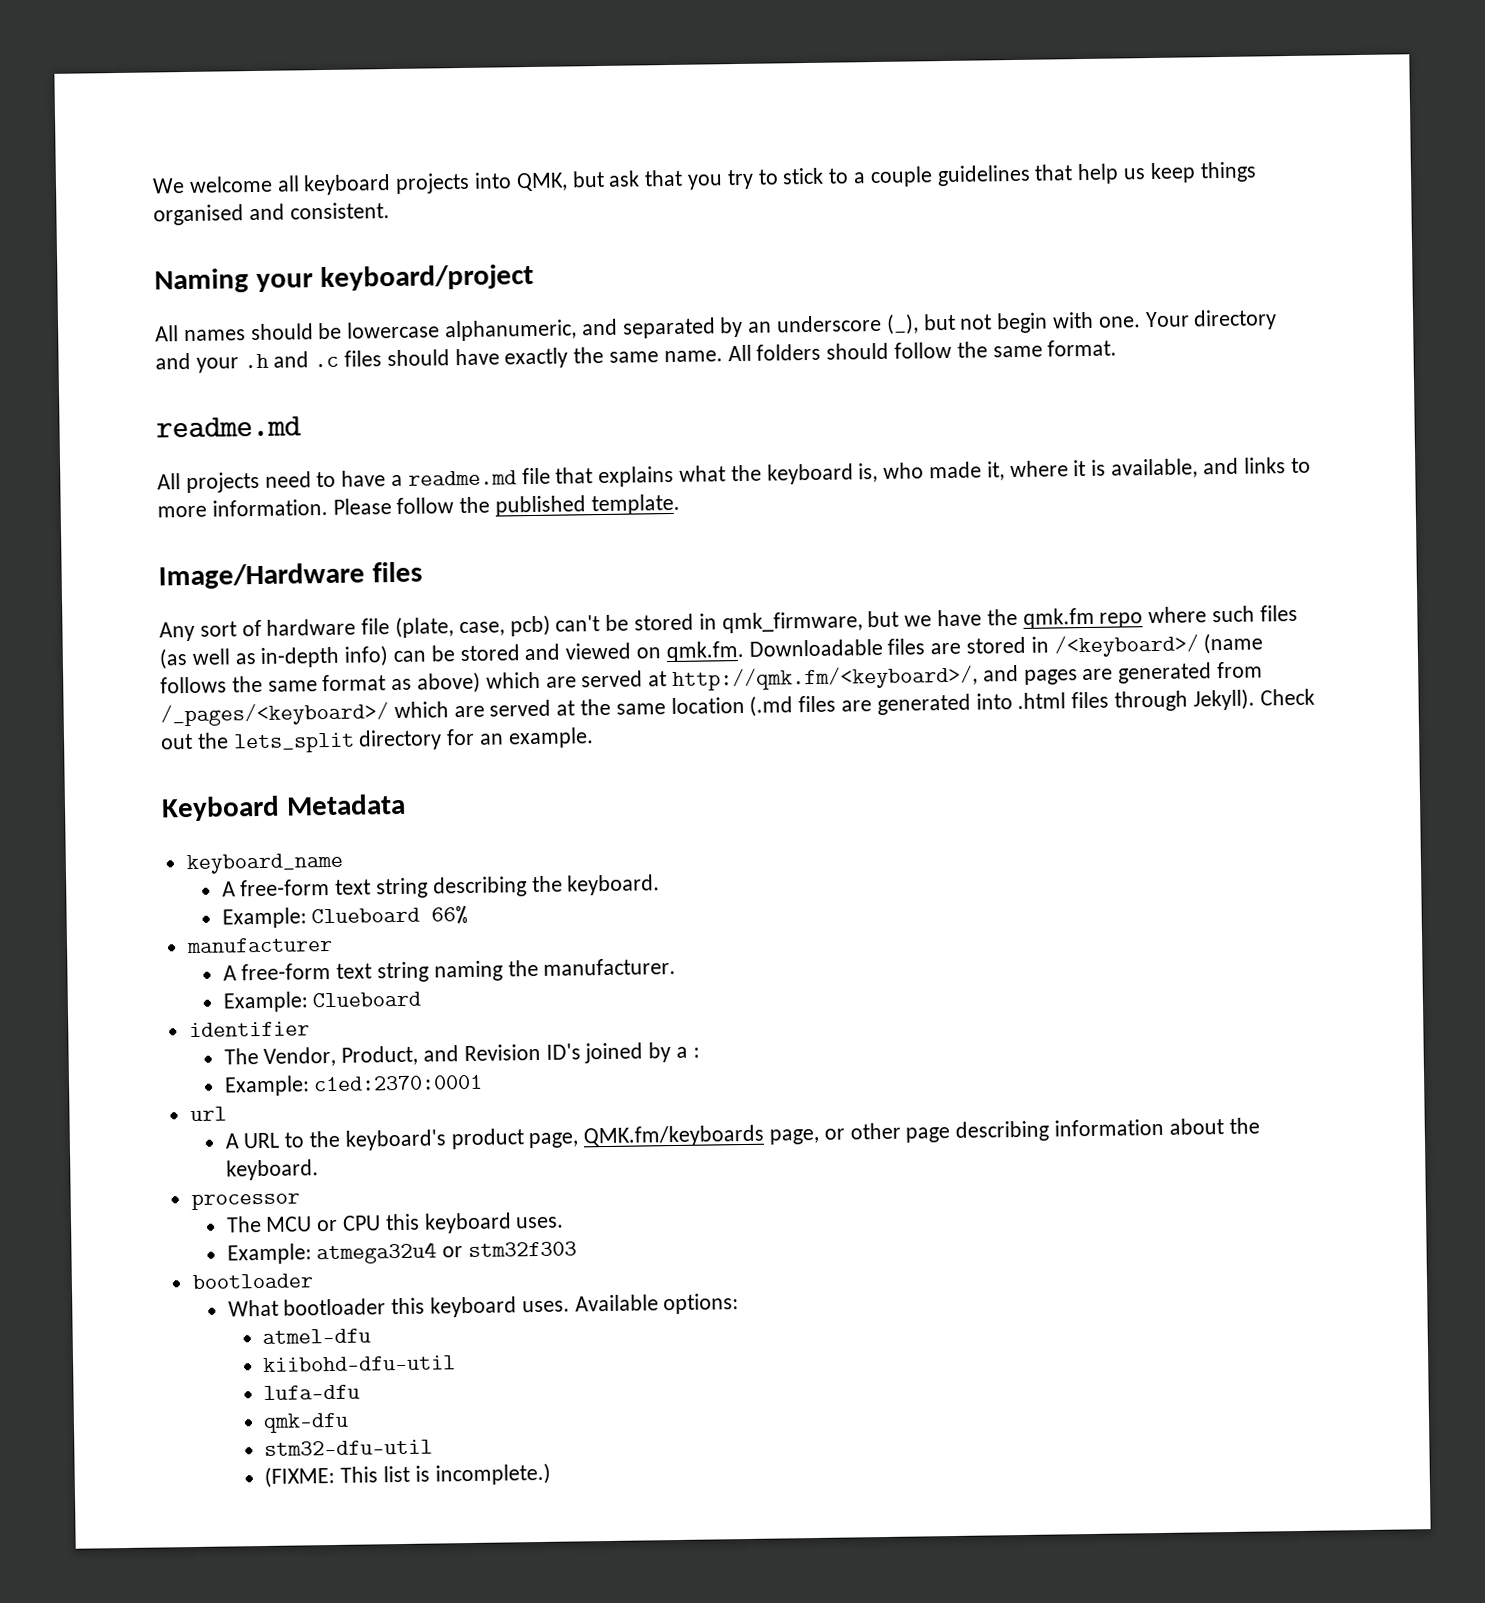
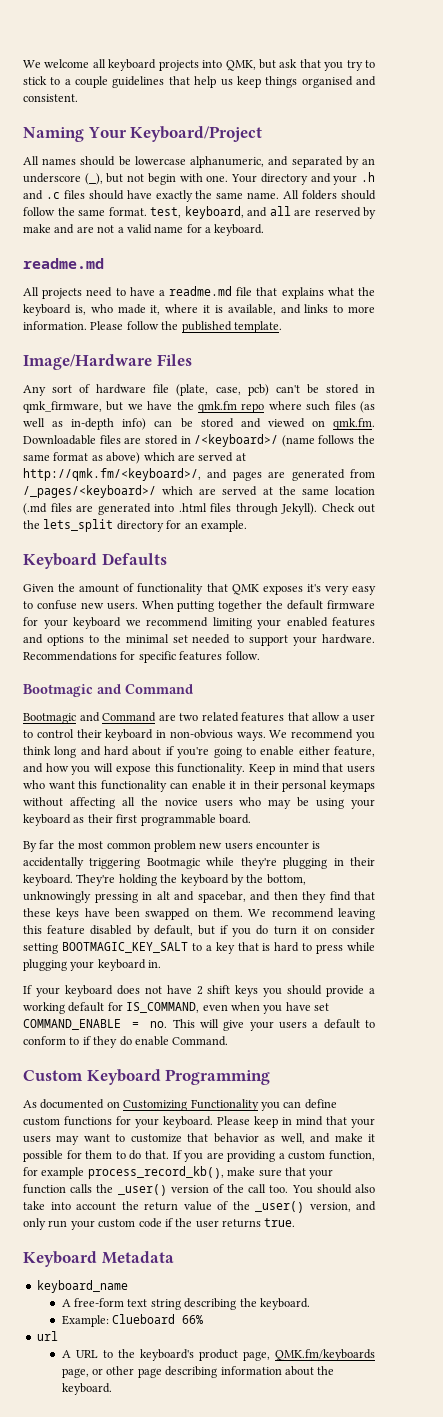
[255,263,534,293] your keyboard/project -> [87,126,263,142] Your Keyboard/Project
(1118, 348) none -> [150,206,376,219] [23,224,265,236] test, keyboard, and all are reserved by make and are not a valid name for a keyboard.
[371,561,423,583] files -> [156,354,192,366] Files
(594, 738) none -> [23,553,167,569] [23,583,376,595] [23,600,375,612] [23,617,375,629] [23,634,375,646] [23,651,260,663] [23,684,193,697] [23,712,375,724] [23,729,375,741] [23,746,376,758] [23,763,376,775] [23,780,375,792] [23,797,375,809] [23,814,251,826] [23,840,321,852] [23,857,375,869] [23,874,306,886] [23,891,375,903] [23,908,375,920] [23,925,376,937] [23,942,375,954] [23,959,162,971] [23,985,376,997] [23,1002,329,1014] [23,1019,375,1031] [23,1036,229,1048] [23,1069,271,1085] [23,1099,337,1111] [23,1116,375,1128] [23,1133,375,1145] [23,1150,375,1162] [23,1166,334,1179] [23,1184,376,1196] [23,1201,376,1213] [23,1218,296,1230] // Keyboard Defaults // Given the amount of functionality that QMK exposes it's very easy to confuse new users. When putting together the default firmware for your keyboard we recommend limiting your enabled features and options to the minimal set needed to support your hardware. Recommendations for specific features follow. // Bootmagic and Command // Bootmagic and Command are two related features that allow a user to control their keyboard in non-obvious ways. We recommend you think long and hard about if you're going to enable either feature, and how you will expose this functionality. Keep in mind that users who want this functionality can enable it in their personal keymaps without affecting all the novice users who may be using your keyboard as their first programmable board. // By far the most common problem new users encounter is accidentally triggering Bootmagic while they're plugging in their keyboard. They're holding the keyboard by the bottom, unknowingly pressing in alt and spacebar, and then they find that these keys have been swapped on them. We recommend leaving this feature disabled by default, but if you do turn it on consider setting BOOTMAGIC_KEY_SALT to a key that is hard to press while plugging your keyboard in. // If your keyboard does not have 2 shift keys you should provide a working default for IS_COMMAND, even when you have set COMMAND_ENABLE = no. This will give your users a default to conform to if they do enable Command. // Custom Keyboard Programming // As documented on Customizing Functionality you can define custom functions for your keyboard. Please keep in mind that your users may want to customize that behavior as well, and make it possible for them to do that. If you are providing a custom function, for example process_record_kb(), make sure that your function calls the _user() version of the call too. You should also take into account the return value of the _user() version, and only run your custom code if the user returns true.
[185,936,333,954] [222,957,677,983] [222,991,422,1013] [188,1021,310,1038] [223,1042,700,1067] [223,1074,484,1097] // manufacturer // A free-form text string naming the manufacturer. // Example: Clueboard // identifier // The Vendor, Product, and Revision ID's joined by a : // Example: c1ed:2370:0001 -> (204, 1319) none
[190,1192,300,1211] [225,1212,565,1234] [226,1241,577,1265] [191,1273,313,1290] [227,1293,740,1318] [262,1328,372,1345] [263,1355,457,1373] [263,1384,361,1400] [263,1412,350,1433] [264,1439,434,1456] [264,1462,551,1488] // processor // The MCU or CPU this keyboard uses. // Example: atmega32u4 or stm32f303 // bootloader // What bootloader this keyboard uses. Available options: // atmel-dfu // kiibohd-dfu-util // lufa-dfu // qmk-dfu // stm32-dfu-util // (FIXME: This list is incomplete.) -> (112, 1389) none

